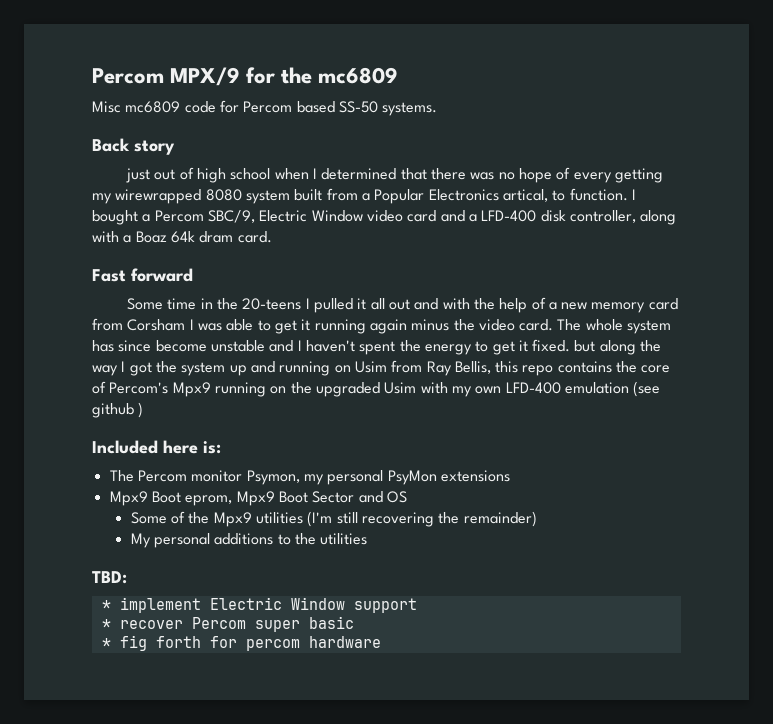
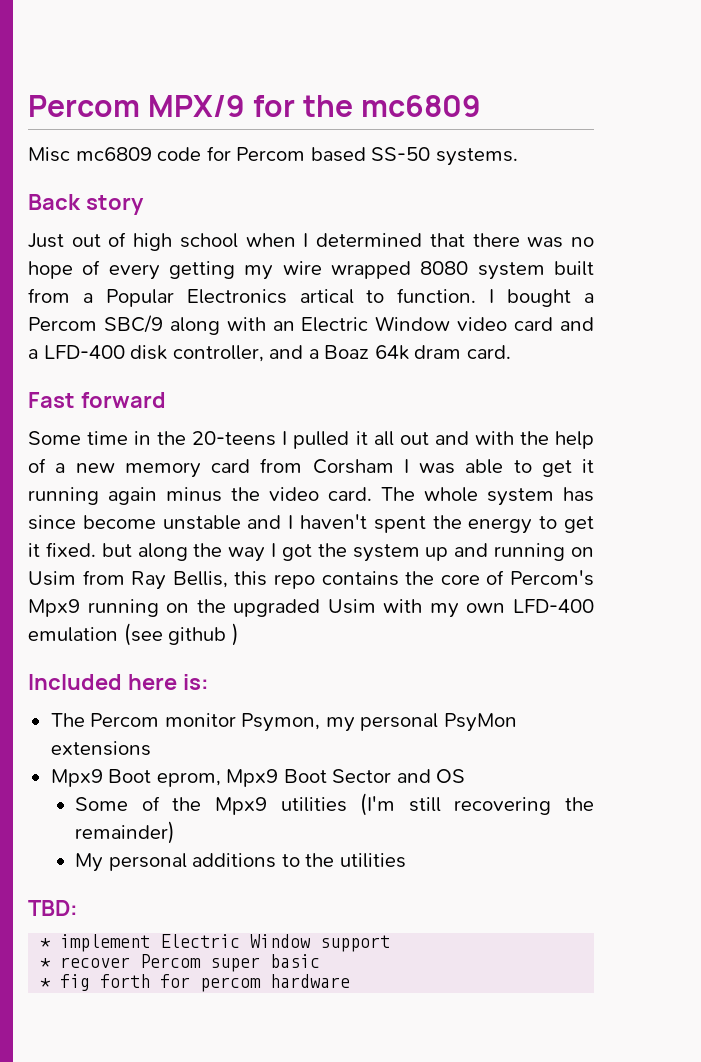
[126,168,151,183] just -> [28,233,64,248] Just
[115,189,202,204] wirewrapped -> [282,261,412,279] wire wrapped
[502,189,548,202] artical, -> [299,289,354,304] artical
[207,210,255,223] SBC/9, -> [103,315,295,335] SBC/9 along with an
[640,210,677,225] [92,231,119,243] along with -> [269,345,304,359] and

